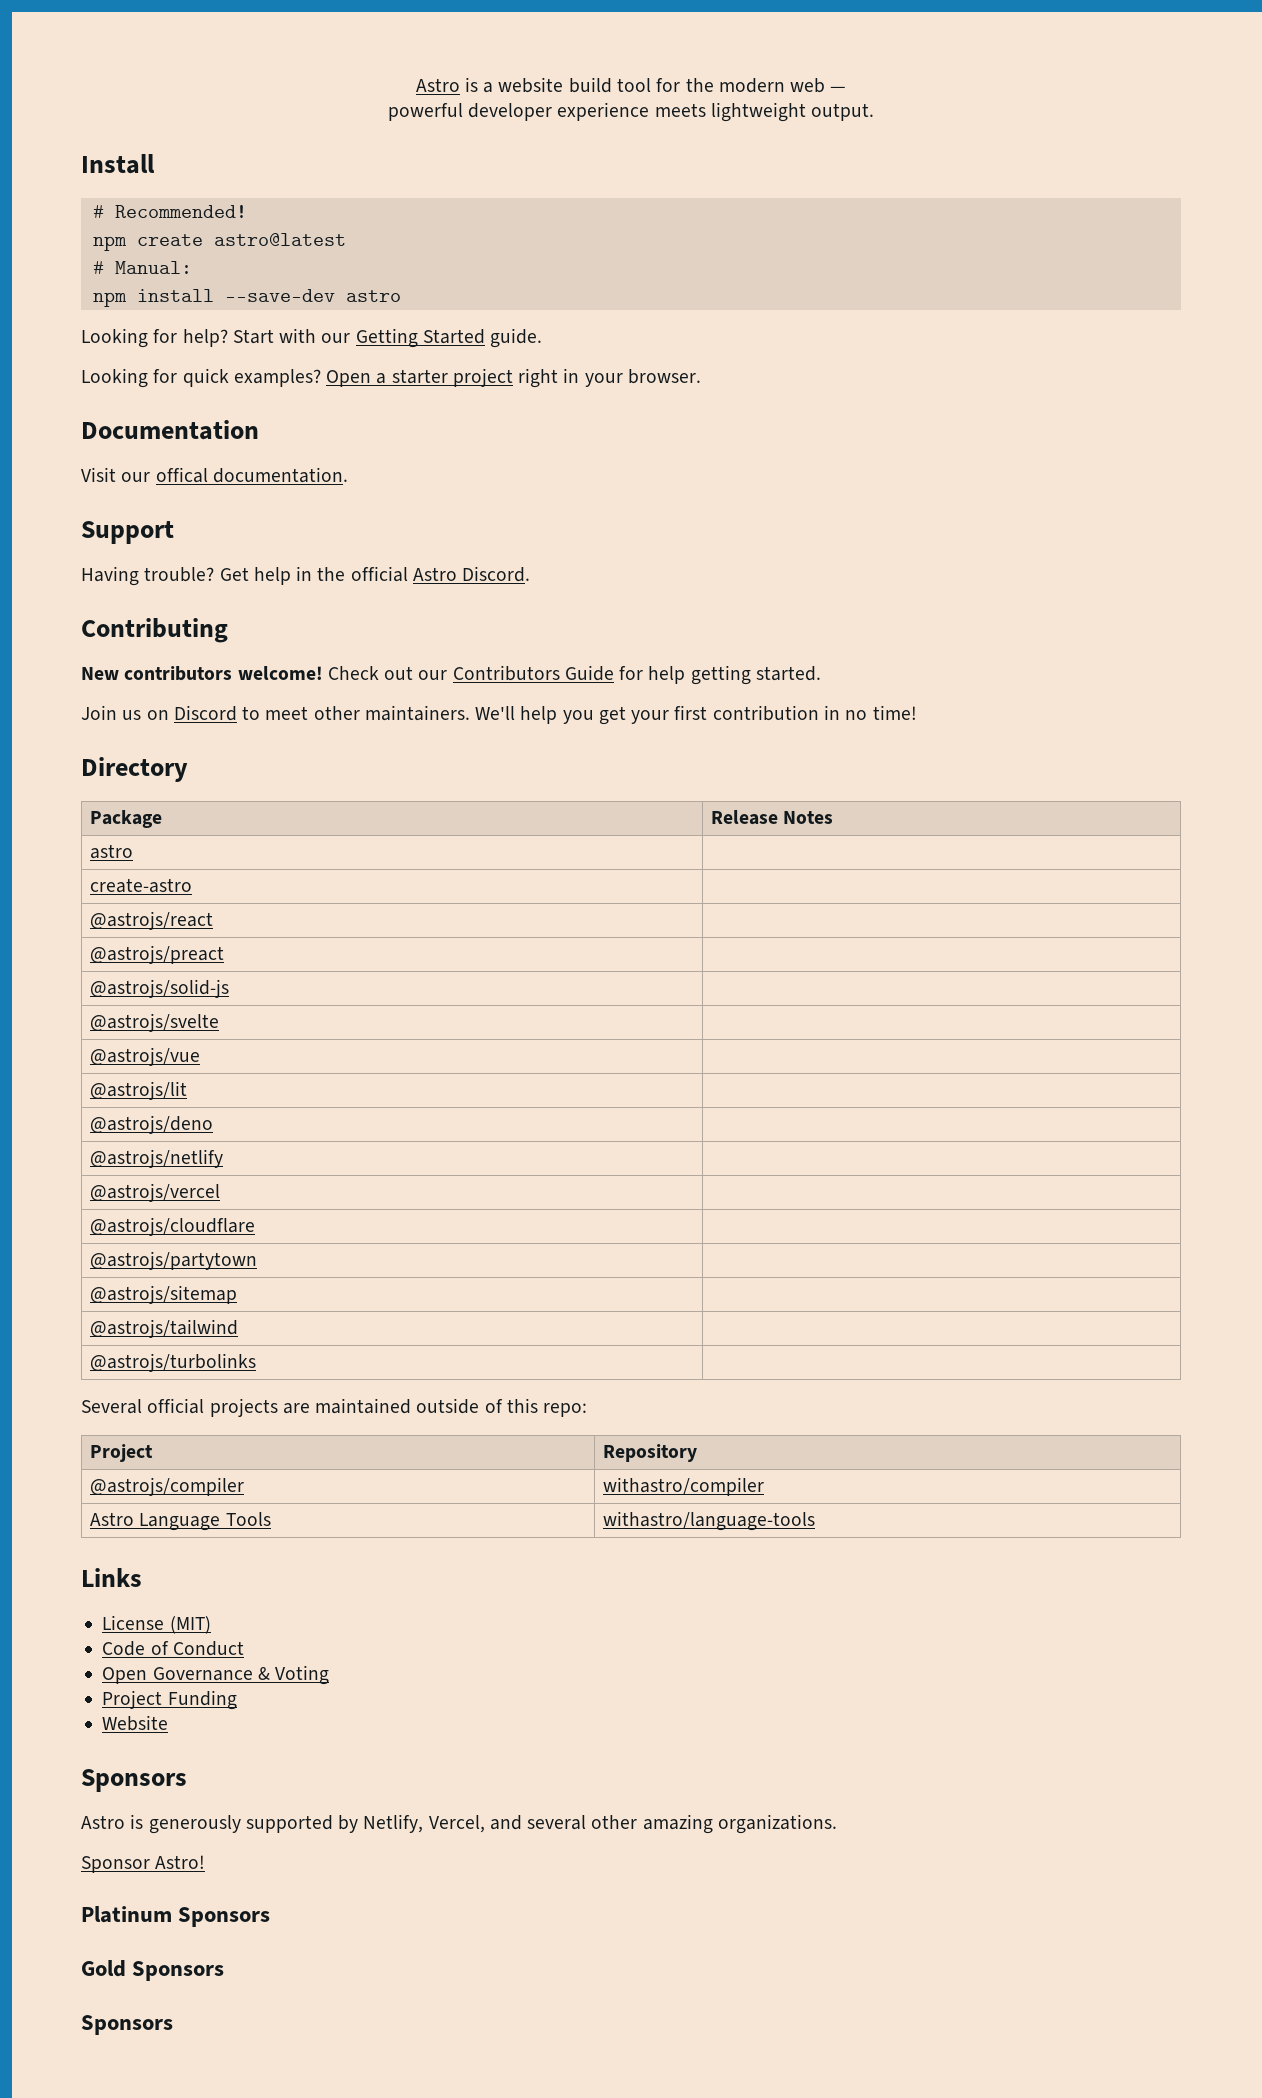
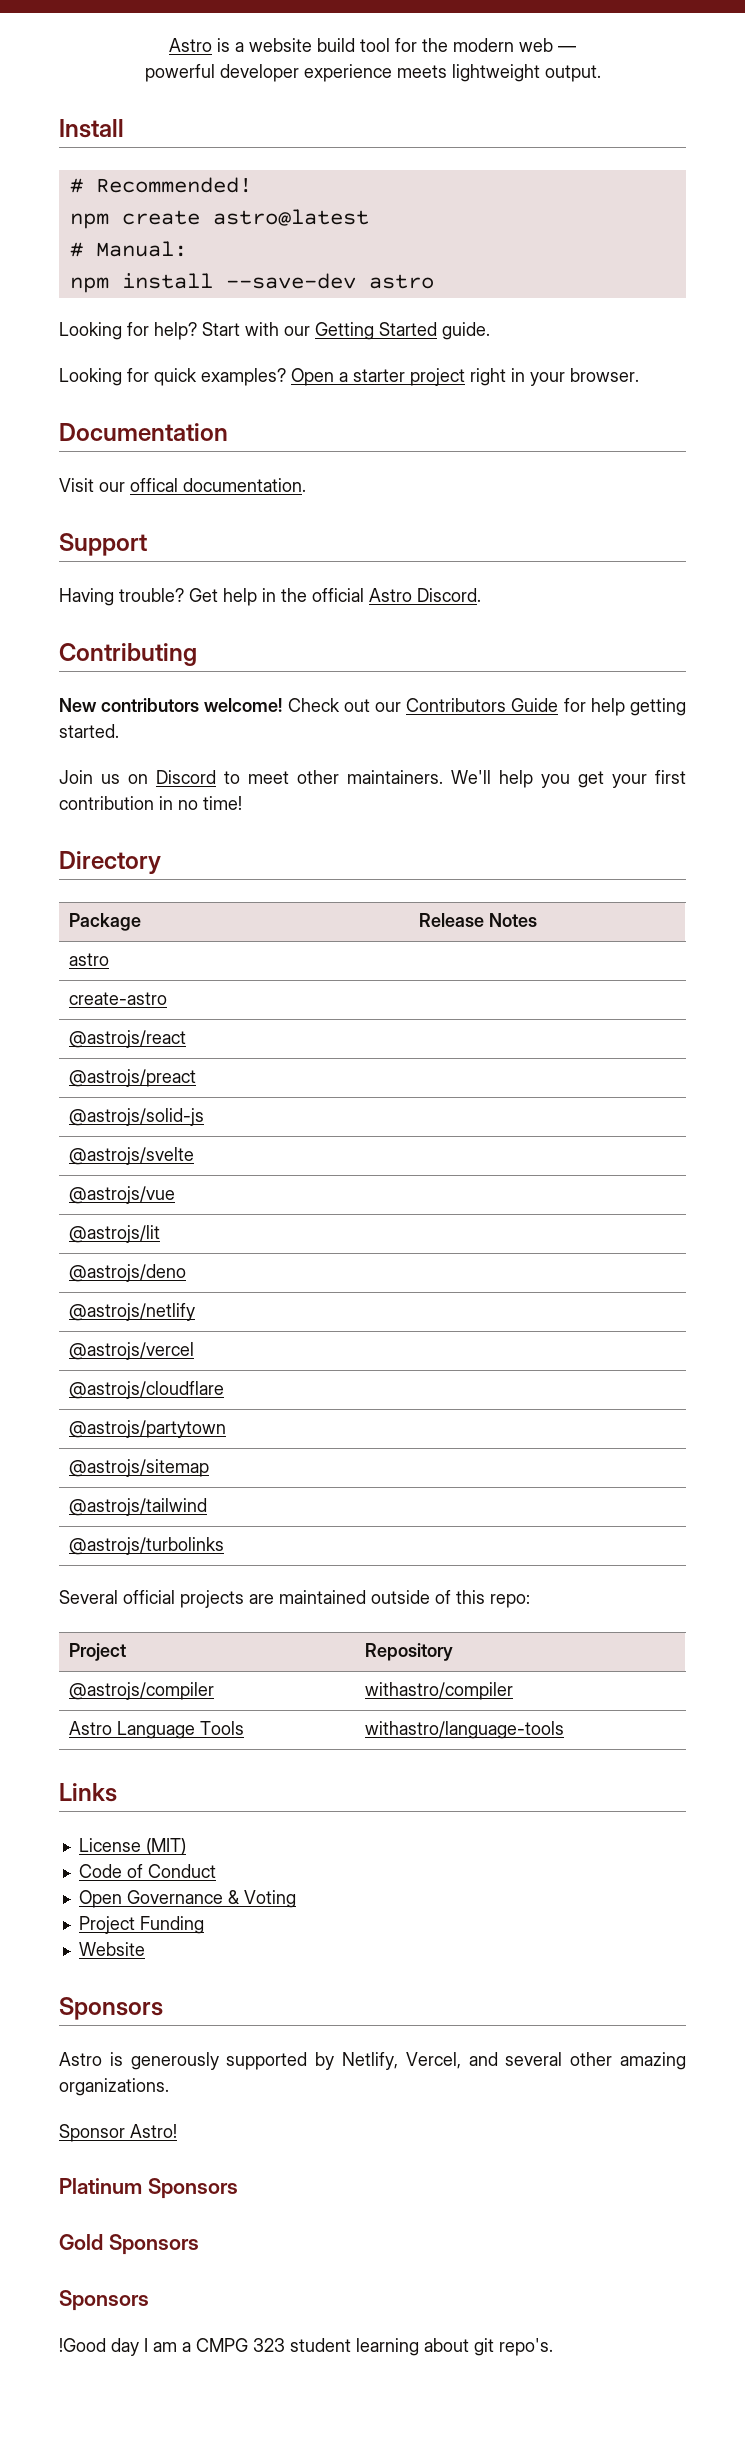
(173, 2025) none -> [59,2338,553,2356] // !Good day I am a CMPG 323 student learning about git repo's.

